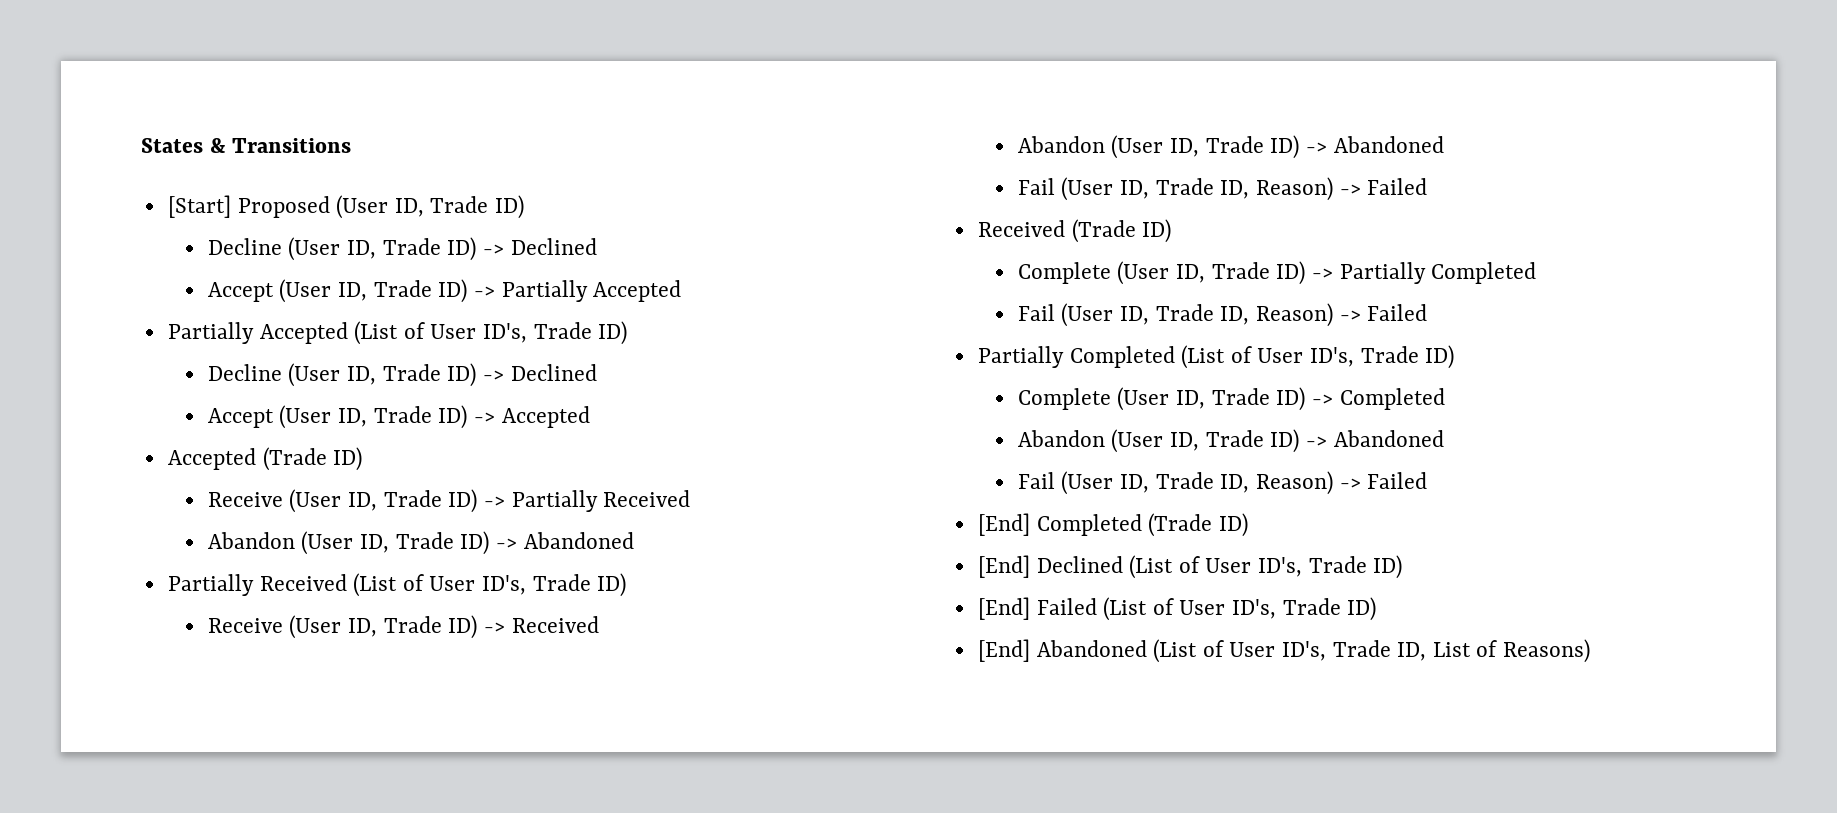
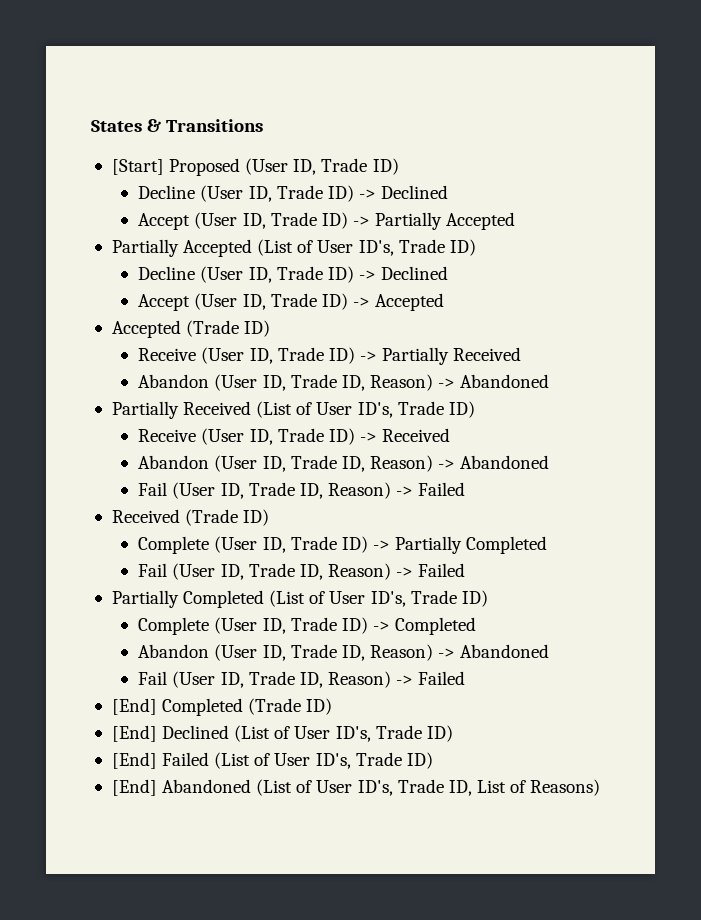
[460,531,490,555] ID) -> [341,374,433,391] ID, Reason)
[1270,135,1300,159] ID) -> [341,455,433,472] ID, Reason)
[1270,429,1300,453] ID) -> [341,644,433,661] ID, Reason)

